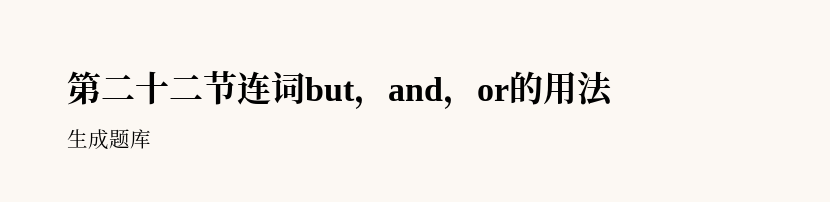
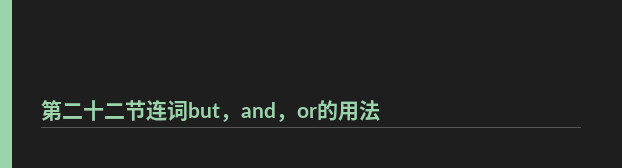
[67,129,151,150] // 生成题库 -> (380, 110) none

